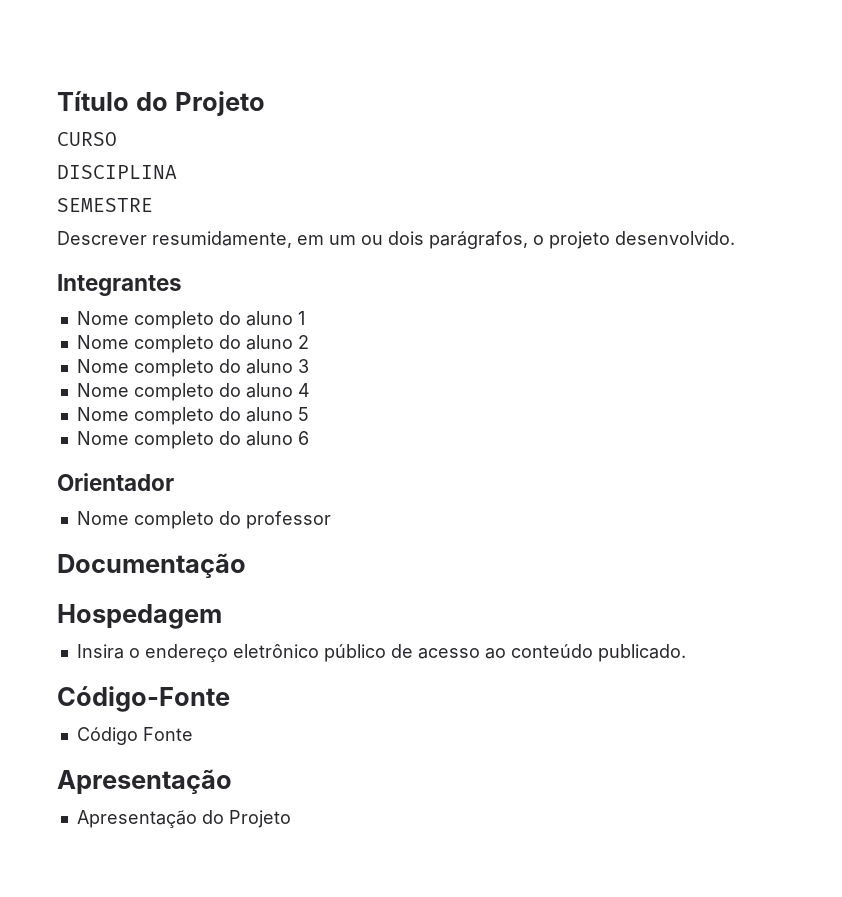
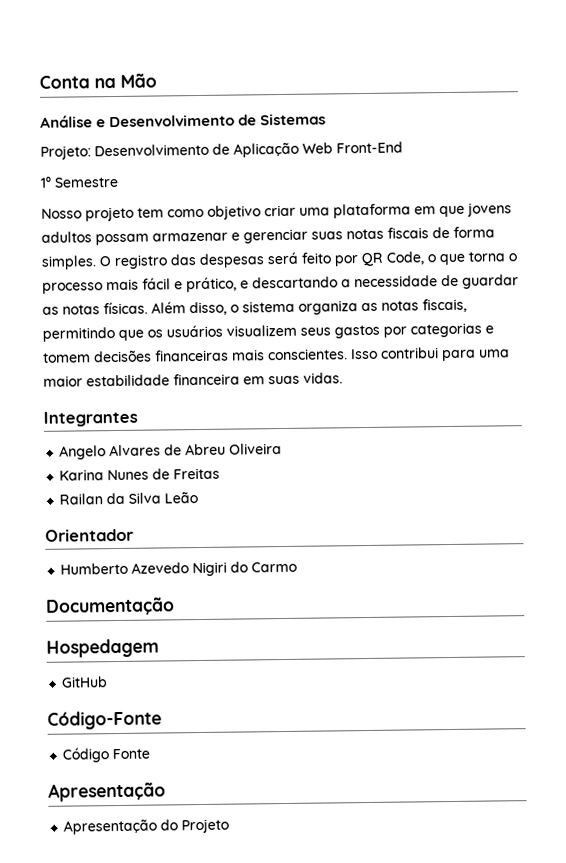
[57,91,265,116] [57,132,117,146] [57,165,177,179] [57,198,153,212] [57,231,735,249] [57,274,182,296] [76,311,305,329] [76,335,309,353] [76,359,309,377] [76,383,310,401] [76,407,309,425] [76,431,309,449] [57,473,174,491] [76,511,331,529] [57,553,246,578] [57,604,222,629] [76,644,686,662] Título do Projeto // CURSO // DISCIPLINA // SEMESTRE // Descrever resumidamente, em um ou dois parágrafos, o projeto desenvolvido. // Integrantes // Nome completo do aluno 1 // Nome completo do aluno 2 // Nome completo do aluno 3 // Nome completo do aluno 4 // Nome completo do aluno 5 // Nome completo do aluno 6 // Orientador // Nome completo do professor // Documentação // Hospedagem // Insira o endereço eletrônico público de acesso ao conteúdo publicado. -> [39,72,157,89] [40,113,327,128] [40,141,403,160] [40,175,119,188] [41,202,512,222] [41,226,495,246] [41,251,517,270] [42,274,519,294] [42,298,467,316] [42,322,494,342] [43,347,510,363] [43,372,343,387] [43,410,138,427] [59,443,283,460] [59,467,221,481] [59,491,199,505] [45,528,134,542] [60,561,298,577] [45,596,175,616] [46,638,159,658] [61,676,109,688] Conta na Mão // Análise e Desenvolvimento de Sistemas // Projeto: Desenvolvimento de Aplicação Web Front-End // 1º Semestre // Nosso projeto tem como objetivo criar uma plataforma em que jovens adultos possam armazenar e gerenciar suas notas fiscais de forma simples. O registro das despesas será feito por QR Code, o que torna o processo mais fácil e prático, e descartando a necessidade de guardar as notas físicas. Além disso, o sistema organiza as notas fiscais, permitindo que os usuários visualizem seus gastos por categorias e tomem decisões financeiras mais conscientes. Isso contribui para uma maior estabilidade financeira em suas vidas. // Integrantes // Angelo Alvares de Abreu Oliveira // Karina Nunes de Freitas // Railan da Silva Leão // Orientador // Humberto Azevedo Nigiri do Carmo // Documentação // Hospedagem // GitHub

